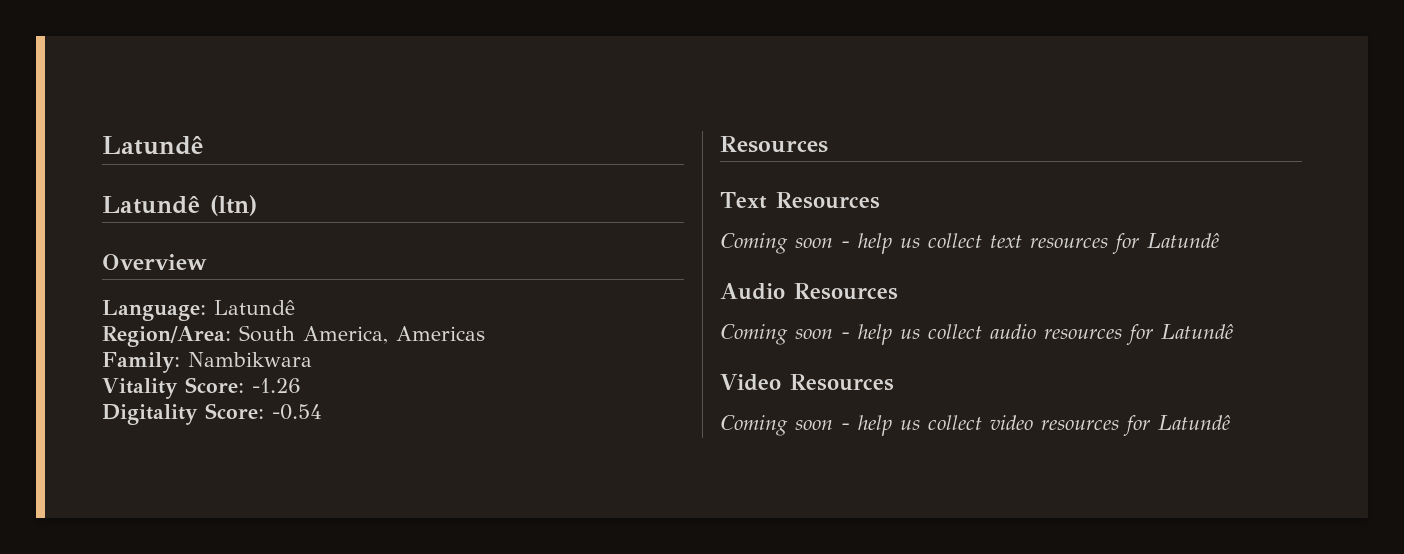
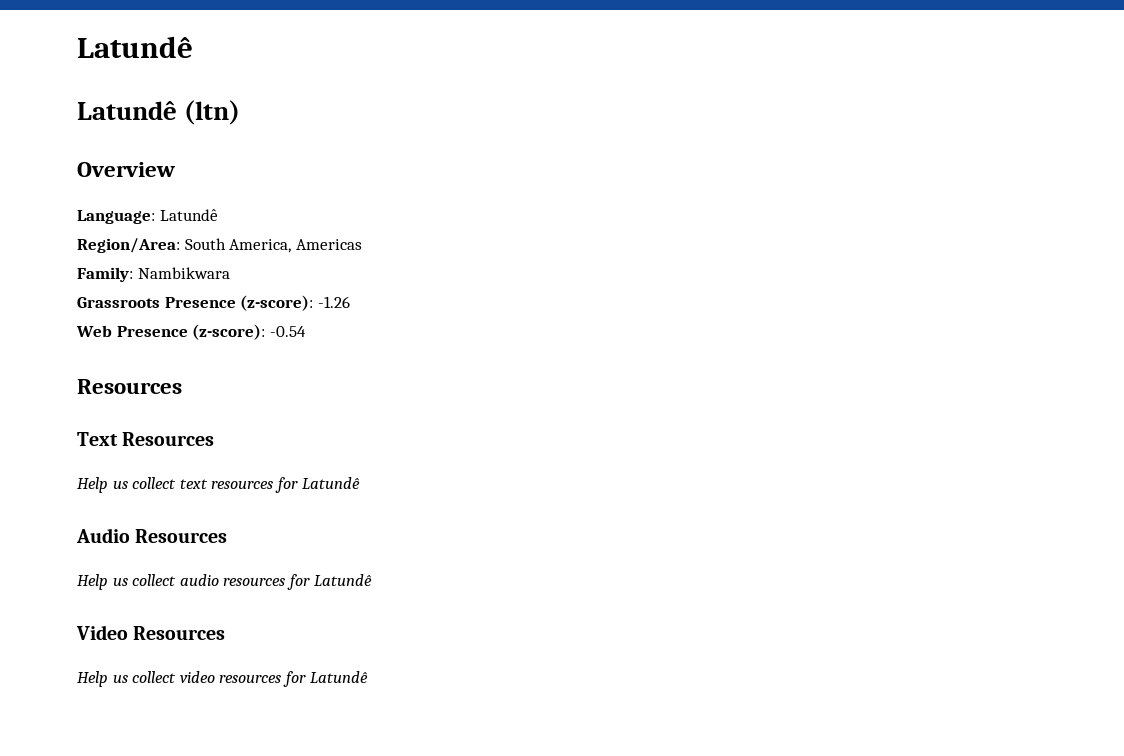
[102,377,301,399] [102,403,264,425] Vitality Score: -1.26 // Digitality Score: -> [77,295,350,311] [76,324,266,340] Grassroots Presence (z-score): -1.26 // Web Presence (z-score):
[720,233,892,254] Coming soon - help -> [77,477,108,493] Help
[720,324,892,345] Coming soon - help -> [77,574,108,590] Help
[720,415,892,436] Coming soon - help -> [77,671,108,687] Help

